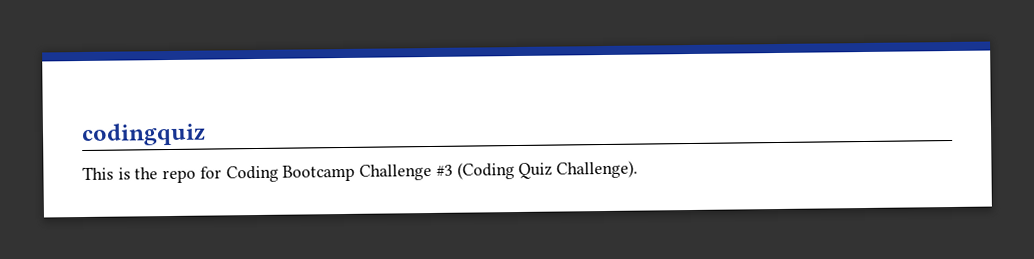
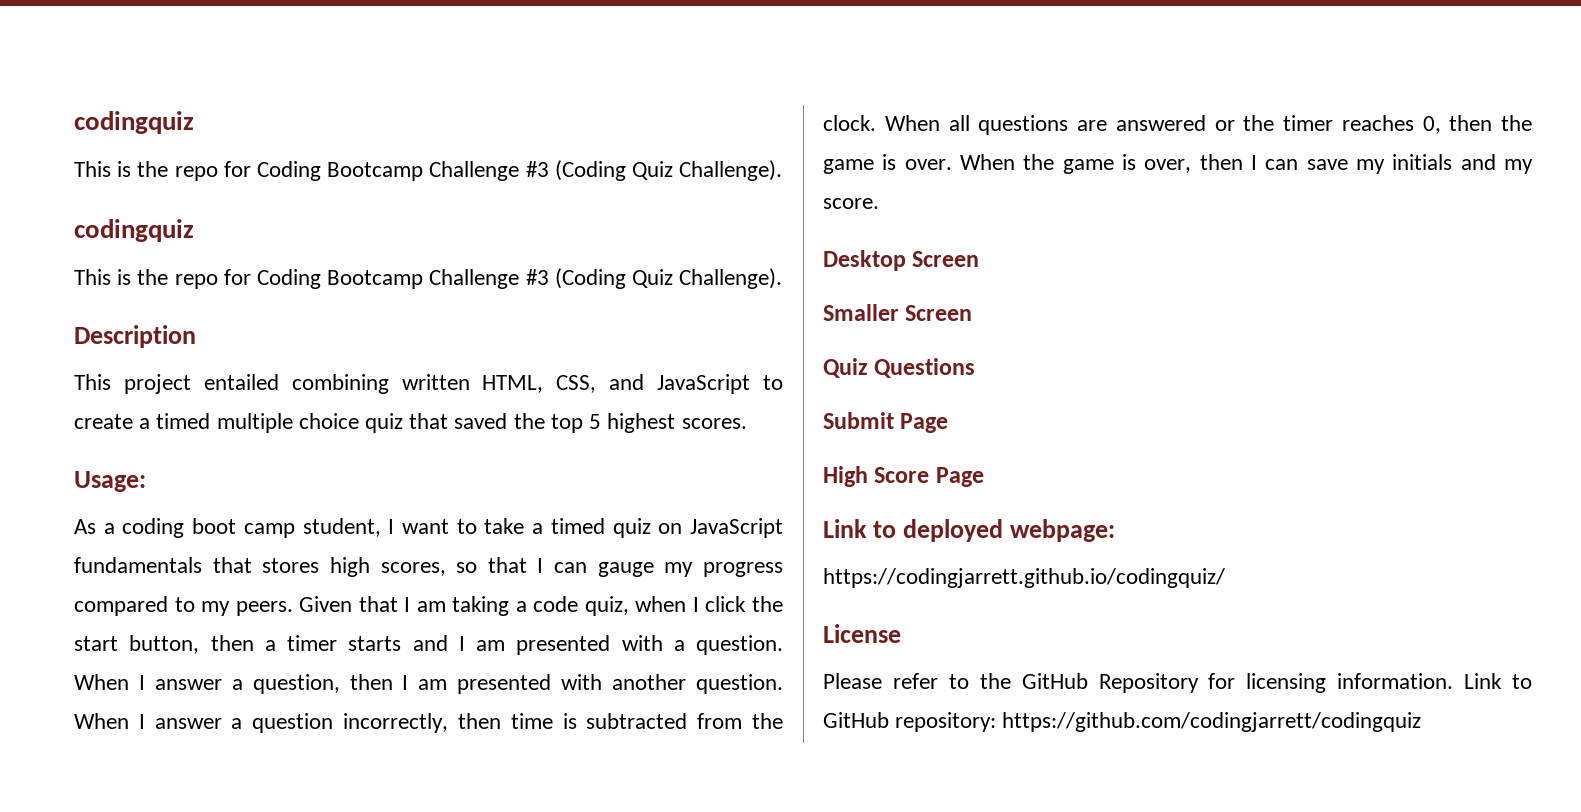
(638, 169) none -> [74,219,194,242] [74,268,783,289] [74,325,196,348] [74,374,783,394] [74,413,747,433] [74,471,146,492] [74,518,783,538] [74,557,783,577] [74,596,783,616] [74,635,783,655] [74,674,783,694] [74,713,783,733] [823,115,1532,135] [823,154,1533,174] [823,198,879,209] [823,250,980,271] [823,304,973,321] [823,358,976,378] [823,412,949,433] [823,466,984,487] [823,519,1115,542] [823,568,1225,588] [823,624,901,643] [823,673,1532,693] [823,712,1422,732] // codingquiz // This is the repo for Coding Bootcamp Challenge #3 (Coding Quiz Challenge). // Description // This project entailed combining written HTML, CSS, and JavaScript to create a timed multiple choice quiz that saved the top 5 highest scores. // Usage: // As a coding boot camp student, I want to take a timed quiz on JavaScript fundamentals that stores high scores, so that I can gauge my progress compared to my peers. Given that I am taking a code quiz, when I click the start button, then a timer starts and I am presented with a question. When I answer a question, then I am presented with another question. When I answer a question incorrectly, then time is subtracted from the clock. When all questions are answered or the timer reaches 0, then the game is over. When the game is over, then I can save my initials and my score. // Desktop Screen // Smaller Screen // Quiz Questions // Submit Page // High Score Page // Link to deployed webpage: // https://codingjarrett.github.io/codingquiz/ // License // Please refer to the GitHub Repository for licensing information. Link to GitHub repository: https://github.com/codingjarrett/codingquiz

